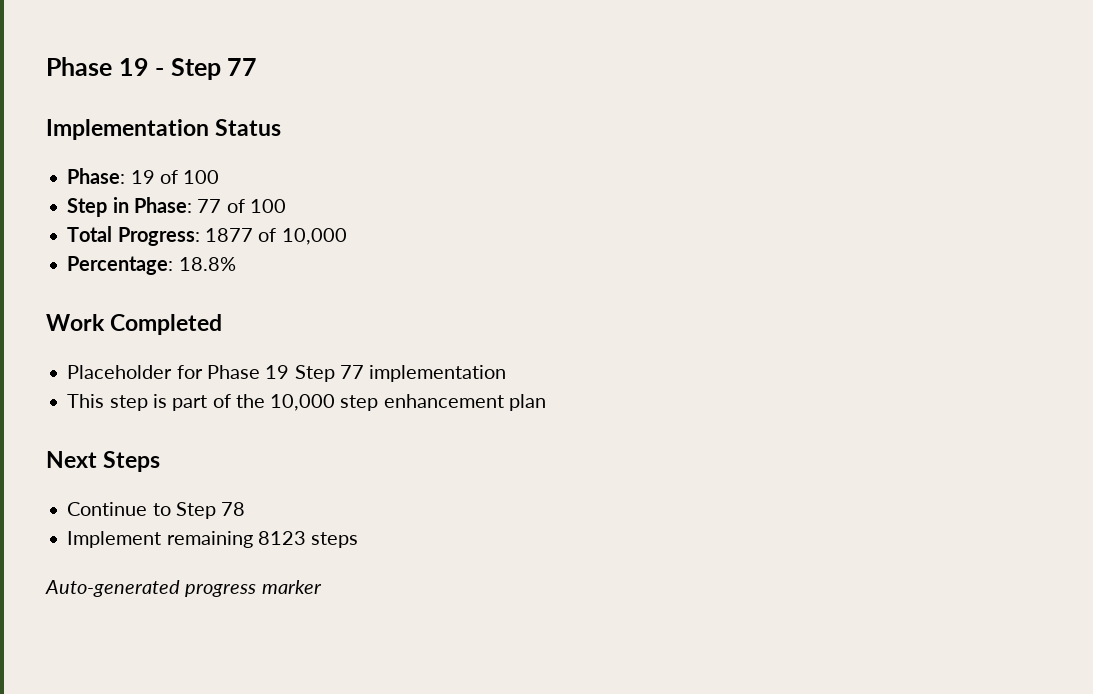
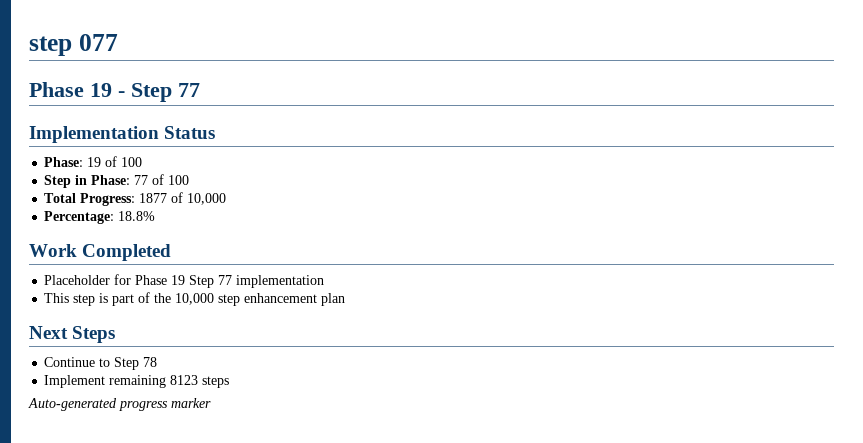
(46, 66) none -> [29,34,118,56] step 077 //

